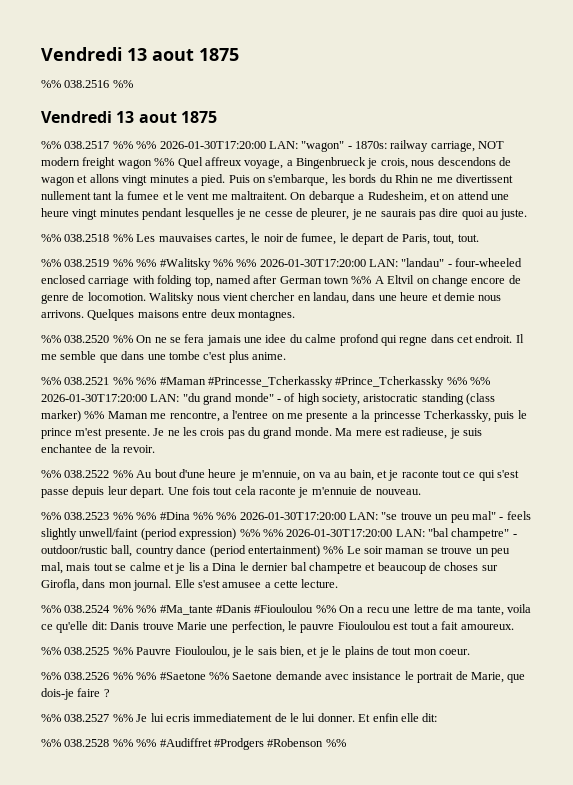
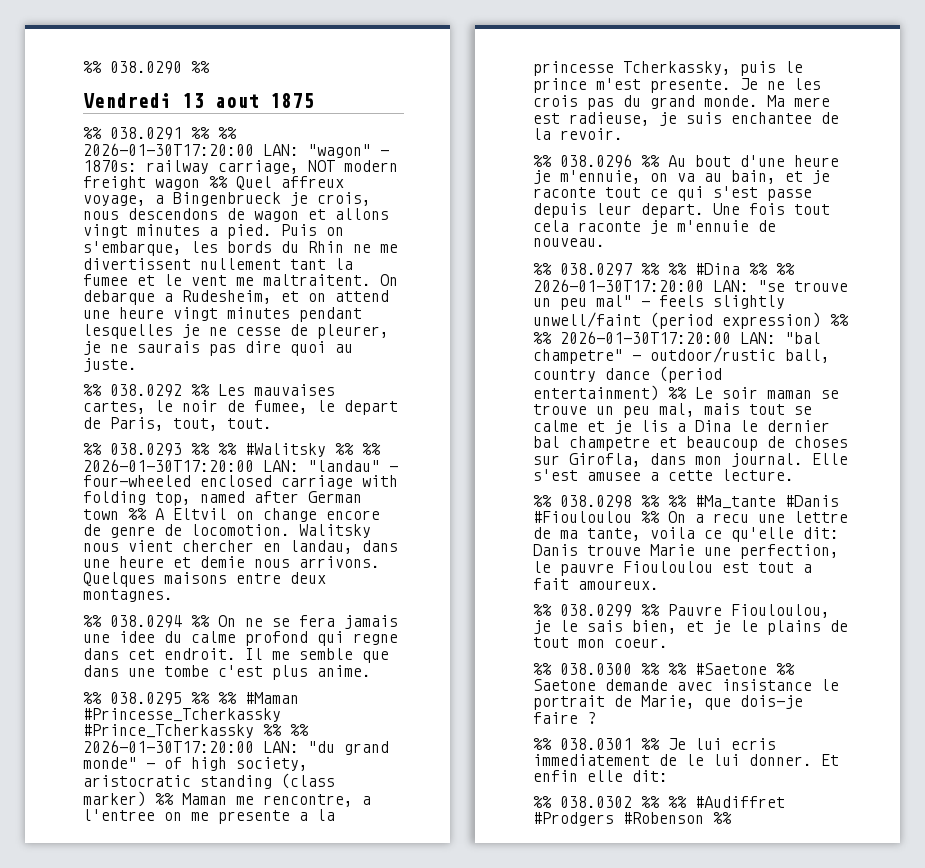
[41,47,239,61] [41,80,110,88] Vendredi 13 aout 1875 // %% 038.2516 -> [83,61,182,74] %% 038.0290
[64,141,110,149] 038.2517 -> [110,127,182,140] 038.0291
[64,234,110,242] 038.2518 -> [110,384,182,397] 038.0292
[64,259,110,267] 038.2519 -> [110,443,182,456] 038.0293
[64,335,110,343] 038.2520 -> [110,615,182,628] 038.0294
[64,377,110,385] 038.2521 -> [110,692,182,705] 038.0295
[64,470,110,478] 038.2522 -> [560,154,632,168] 038.0296
[64,512,110,520] 038.2523 -> [560,263,632,276] 038.0297
[64,605,111,613] 038.2524 -> [560,495,632,508] 038.0298
[64,647,110,655] 038.2525 -> [560,604,632,617] 038.0299
[64,672,110,680] 038.2526 -> [560,663,632,675] 038.0300
[64,714,110,722] 038.2527 -> [560,738,632,750] 038.0301
[64,739,110,747] 038.2528 -> [560,796,632,808] 038.0302

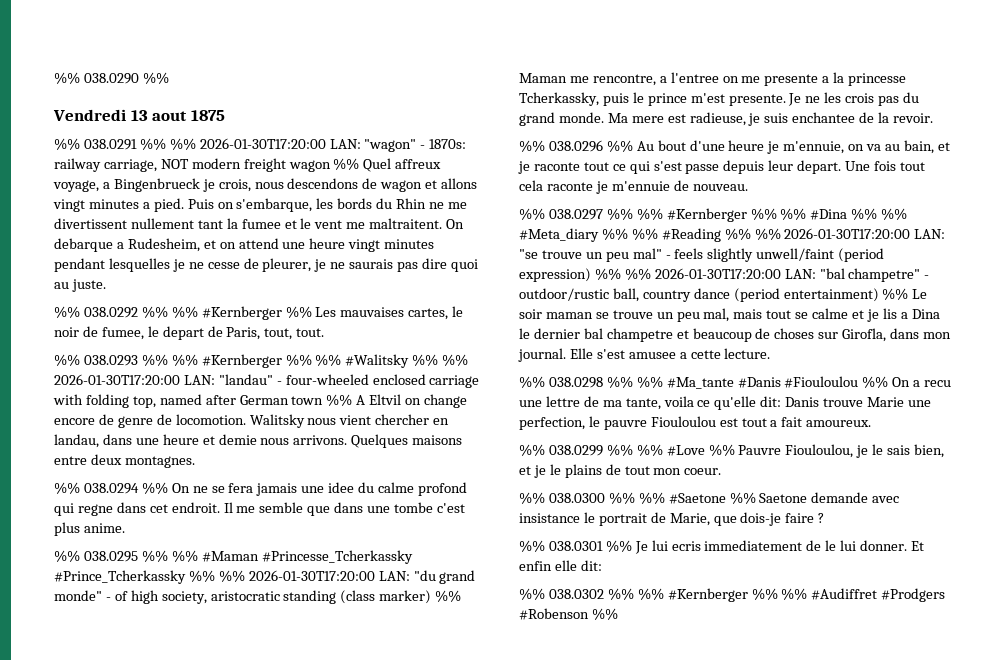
(210, 390) none -> [171,306,312,320] %% #Kernberger %%
(237, 449) none -> [201,354,342,368] #Kernberger %% %%
[695,263,740,275] #Dina -> [666,208,908,222] [519,228,721,242] #Kernberger %% %% #Dina %% %% #Meta_diary %% %% #Reading
(660, 610) none -> [636,444,735,456] %% #Love %%
(687, 802) none -> [667,588,808,602] #Kernberger %% %%

